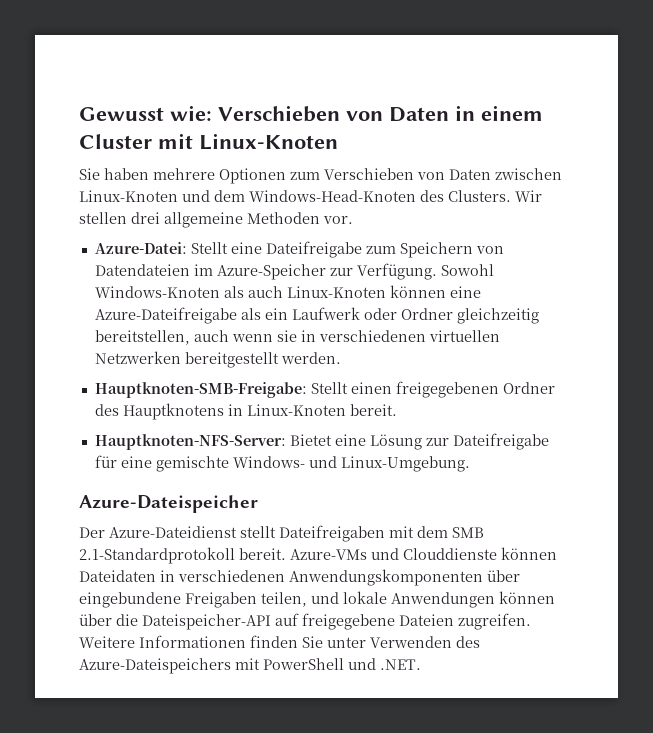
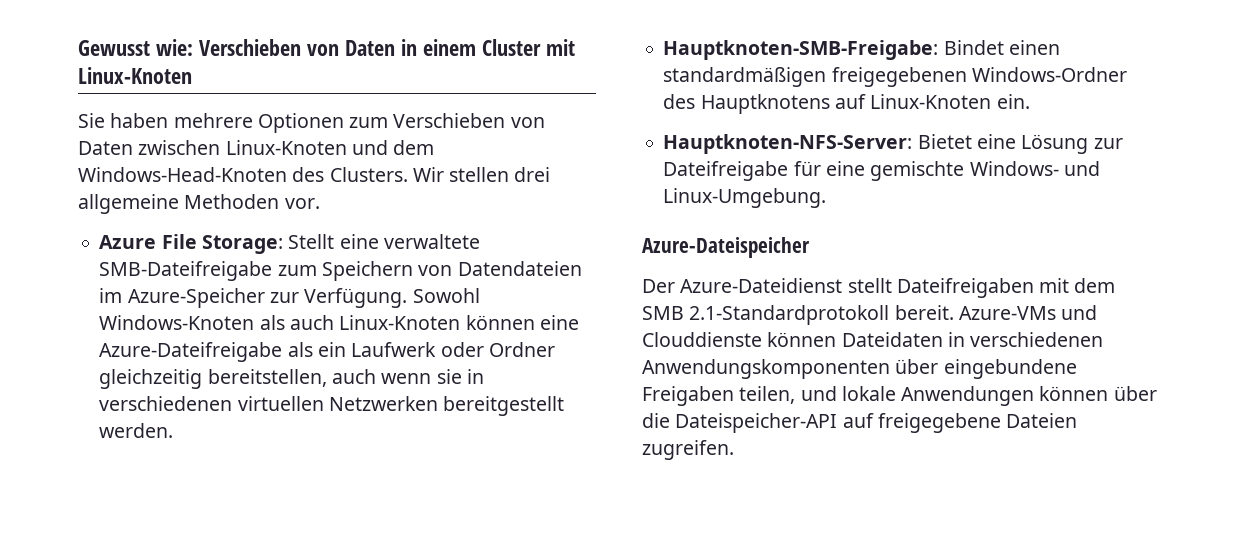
[94,241,362,258] Azure-Datei: Stellt eine Dateifreigabe -> [99,234,480,254] [99,261,273,281] Azure File Storage: Stellt eine verwaltete SMB-Dateifreigabe
[310,381,555,398] [94,403,397,420] Stellt einen freigegebenen Ordner des Hauptknotens in Linux-Knoten bereit. -> [943,40,1060,55] [663,67,1127,87] [663,94,1030,114] Bindet einen standardmäßigen freigegebenen Windows-Ordner des Hauptknotens auf Linux-Knoten ein.
[79,635,480,648] [79,658,421,674] Weitere Informationen finden Sie unter Verwenden des Azure-Dateispeichers mit PowerShell und .NET. -> (734, 450) none

